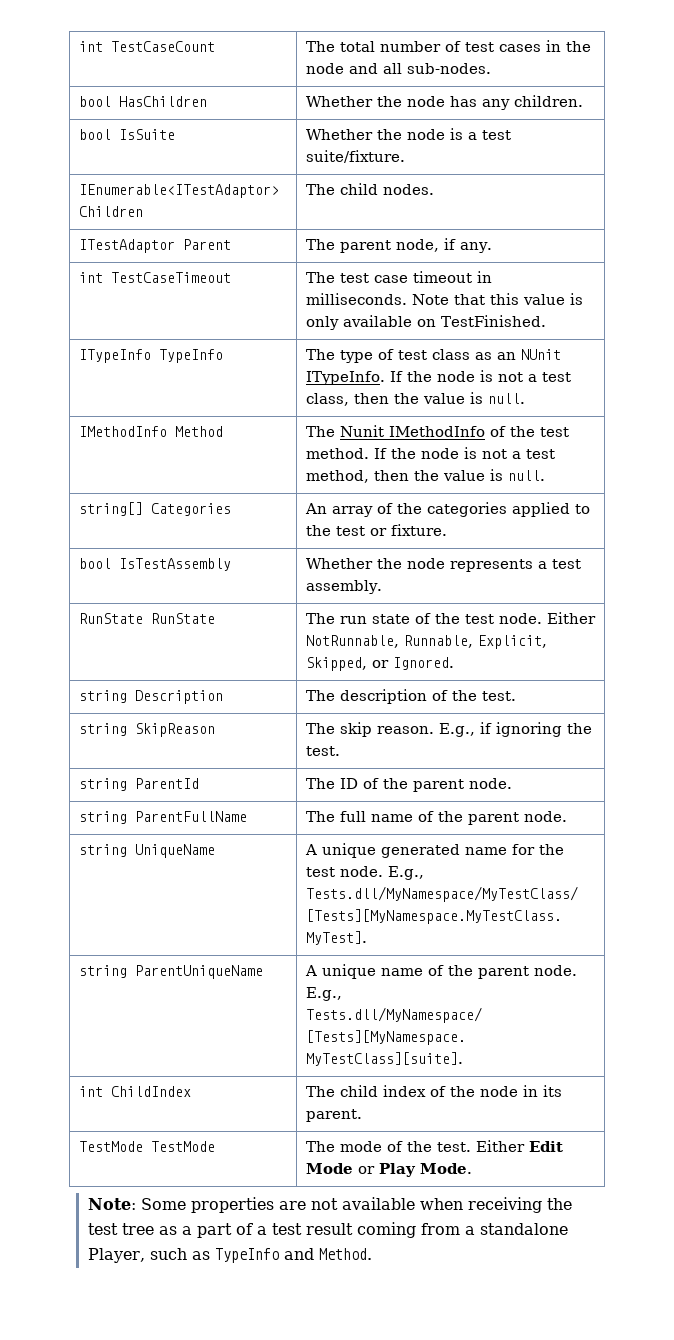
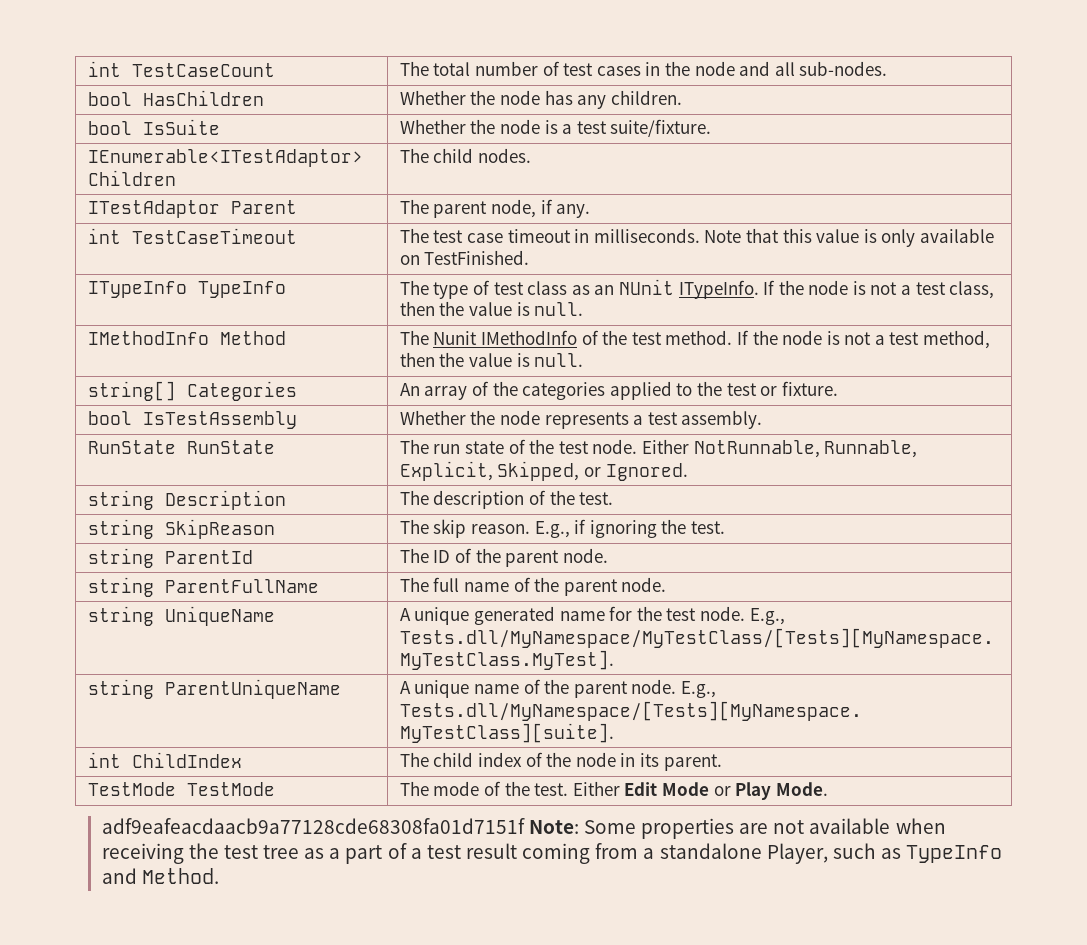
(472, 1168) none -> [101,818,525,834] adf9eafeacdaacb9a77128cde68308fa01d7151f

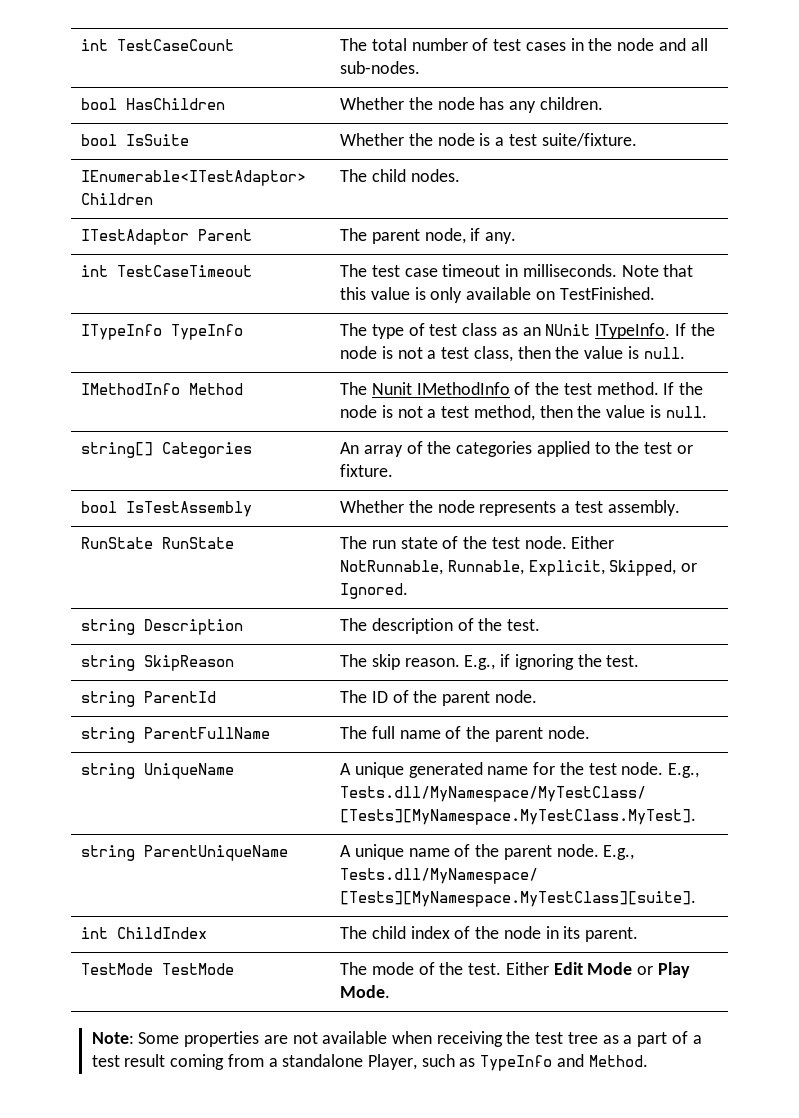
[101,818,525,834] adf9eafeacdaacb9a77128cde68308fa01d7151f -> (391, 991) none

